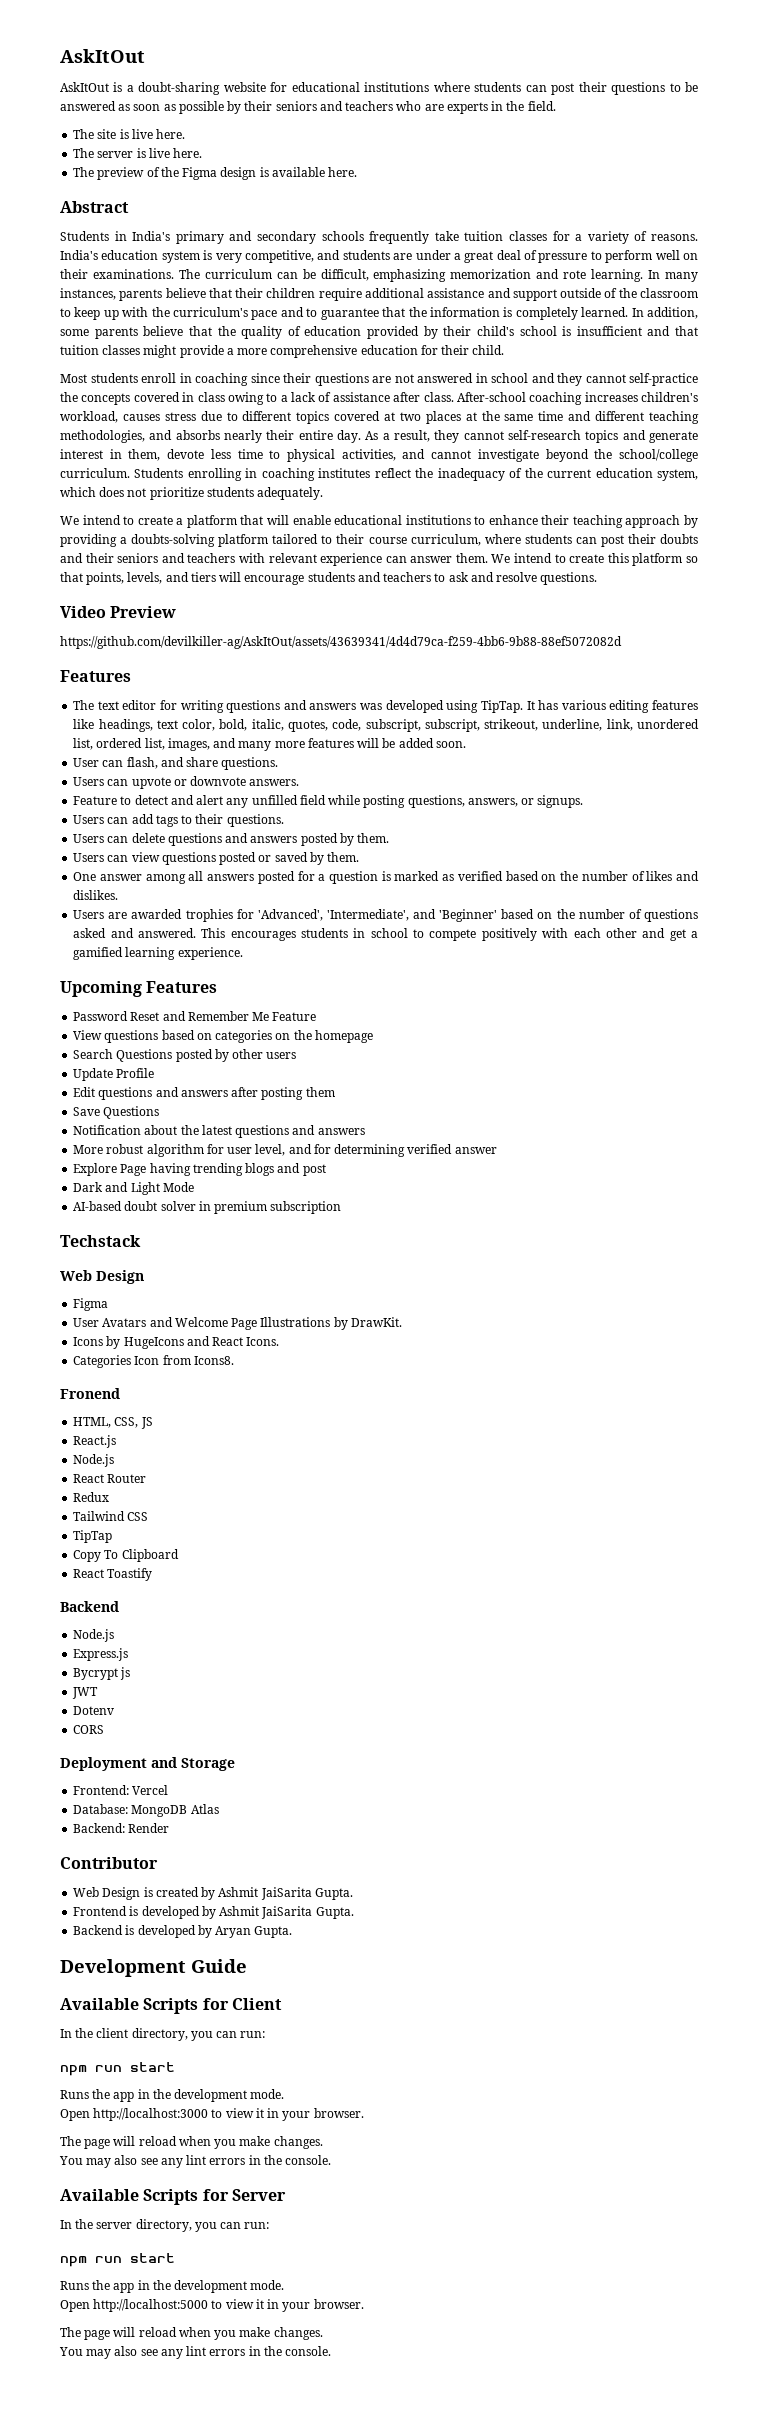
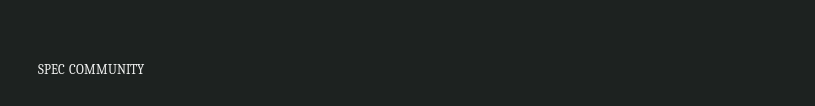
[60,49,145,63] [60,82,698,95] [60,101,556,114] [73,129,186,139] [73,148,203,158] [73,167,358,180] [60,201,129,213] [60,231,699,244] [60,250,699,263] [60,269,698,282] [60,288,699,301] [60,307,698,320] [60,326,698,339] [60,345,505,358] [60,373,698,386] [60,392,698,405] [60,411,699,424] [60,430,698,443] [60,449,698,462] [60,468,698,481] [60,487,324,500] [60,515,698,528] [60,534,698,547] [60,553,698,566] [60,572,598,585] [60,606,177,618] [60,636,622,649] [60,670,131,682] [73,700,698,713] [73,719,699,732] [73,738,466,751] [73,757,279,770] [73,776,300,789] [73,795,584,808] [73,814,284,827] [73,833,390,846] [73,852,360,865] [73,871,699,884] [73,890,119,900] [73,909,698,922] [73,928,698,941] [73,947,243,960] [60,981,218,997] [73,1011,317,1021] [73,1030,373,1043] [73,1049,297,1062] [73,1068,155,1081] [73,1087,335,1100] [73,1106,160,1119] [73,1125,365,1138] [73,1144,497,1157] [73,1163,326,1176] [73,1182,194,1195] [73,1201,342,1214] [60,1235,141,1247] [60,1270,144,1284] [73,1298,109,1311] [73,1317,402,1330] [73,1336,280,1349] [73,1355,234,1368] [60,1388,120,1399] [73,1417,153,1429] [73,1435,117,1448] [73,1454,115,1467] [73,1474,147,1483] [73,1492,110,1502] [73,1511,149,1521] [73,1530,113,1543] [73,1549,179,1562] [73,1568,153,1581] [60,1601,119,1612] [73,1629,115,1642] [73,1648,129,1661] [73,1667,131,1680] [72,1687,99,1699] [73,1706,115,1715] [73,1725,105,1734] [60,1757,235,1771] [73,1785,169,1795] [73,1804,219,1817] [73,1823,170,1833] [60,1857,158,1869] [73,1887,353,1900] [73,1906,354,1919] [73,1925,293,1938] [60,1959,247,1977] [60,1998,282,2014] [60,2028,266,2041] [60,2062,175,2076] [60,2089,285,2102] [60,2108,364,2121] [60,2136,323,2149] [59,2155,332,2168] [60,2189,286,2205] [60,2219,270,2232] [60,2253,175,2267] [60,2280,285,2293] [60,2299,364,2312] [60,2327,323,2340] [59,2346,332,2359] AskItOut // AskItOut is a doubt-sharing website for educational institutions where students can post their questions to be answered as soon as possible by their seniors and teachers who are experts in the field. // The site is live here. // The server is live here. // The preview of the Figma design is available here. // Abstract // Students in India's primary and secondary schools frequently take tuition classes for a variety of reasons. India's education system is very competitive, and students are under a great deal of pressure to perform well on their examinations. The curriculum can be difficult, emphasizing memorization and rote learning. In many instances, parents believe that their children require additional assistance and support outside of the classroom to keep up with the curriculum's pace and to guarantee that the information is completely learned. In addition, some parents believe that the quality of education provided by their child's school is insufficient and that tuition classes might provide a more comprehensive education for their child. // Most students enroll in coaching since their questions are not answered in school and they cannot self-practice the concepts covered in class owing to a lack of assistance after class. After-school coaching increases children's workload, causes stress due to different topics covered at two places at the same time and different teaching methodologies, and absorbs nearly their entire day. As a result, they cannot self-research topics and generate interest in them, devote less time to physical activities, and cannot investigate beyond the school/college curriculum. Students enrolling in coaching institutes reflect the inadequacy of the current education system, which does not prioritize students adequately. // We intend to create a platform that will enable educational institutions to enhance their teaching approach by providing a doubts-solving platform tailored to their course curriculum, where students can post their doubts and their seniors and teachers with relevant experience can answer them. We intend to create this platform so that points, levels, and tiers will encourage students and teachers to ask and resolve questions. // Video Preview // https://github.com/devilkiller-ag/AskItOut/assets/43639341/4d4d79ca-f259-4bb6-9b88-88ef5072082d // Features // The text editor for writing questions and answers was developed using TipTap. It has various editing features like headings, text color, bold, italic, quotes, code, subscript, subscript, strikeout, underline, link, unordered list, ordered list, images, and many more features will be added soon. // User can flash, and share questions. // Users can upvote or downvote answers. // Feature to detect and alert any unfilled field while posting questions, answers, or signups. // Users can add tags to their questions. // Users can delete questions and answers posted by them. // Users can view questions posted or saved by them. // One answer among all answers posted for a question is marked as verified based on the number of likes and dislikes. // Users are awarded trophies for 'Advanced', 'Intermediate', and 'Beginner' based on the number of questions asked and answered. This encourages students in school to compete positively with each other and get a gamified learning experience. // Upcoming Features // Password Reset and Remember Me Feature // View questions based on categories on the homepage // Search Questions posted by other users // Update Profile // Edit questions and answers after posting them // Save Questions // Notification about the latest questions and answers // More robust algorithm for user level, and for determining verified answer // Explore Page having trending blogs and post // Dark and Light Mode // AI-based doubt solver in premium subscription // Techstack // Web Design // Figma // User Avatars and Welcome Page Illustrations by DrawKit. // Icons by HugeIcons and React Icons. // Categories Icon from Icons8. // Fronend // HTML, CSS, JS // React.js // Node.js // React Router // Redux // Tailwind CSS // TipTap // Copy To Clipboard // React Toastify // Backend // Node.js // Express.js // Bycrypt js // JWT // Dotenv // CORS // Deployment and Storage // Frontend: Vercel // Database: MongoDB Atlas // Backend: Render // Contributor // Web Design is created by Ashmit JaiSarita Gupta. // Frontend is developed by Ashmit JaiSarita Gupta. // Backend is developed by Aryan Gupta. // Development Guide // Available Scripts for Client // In the client directory, you can run: // npm run start // Runs the app in the development mode. // Open http://localhost:3000 to view it in your browser. // The page will reload when you make changes. // You may also see any lint errors in the console. // Available Scripts for Server // In the server directory, you can run: // npm run start // Runs the app in the development mode. // Open http://localhost:5000 to view it in your browser. // The page will reload when you make changes. // You may also see any lint errors in the console. -> [38,64,145,74] SPEC COMMUNITY

